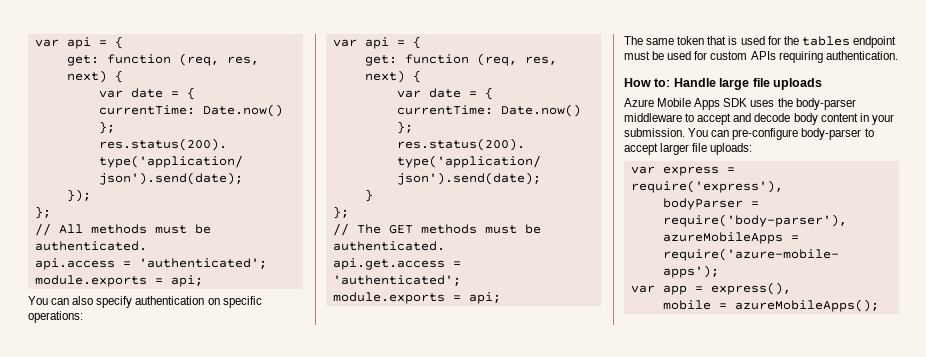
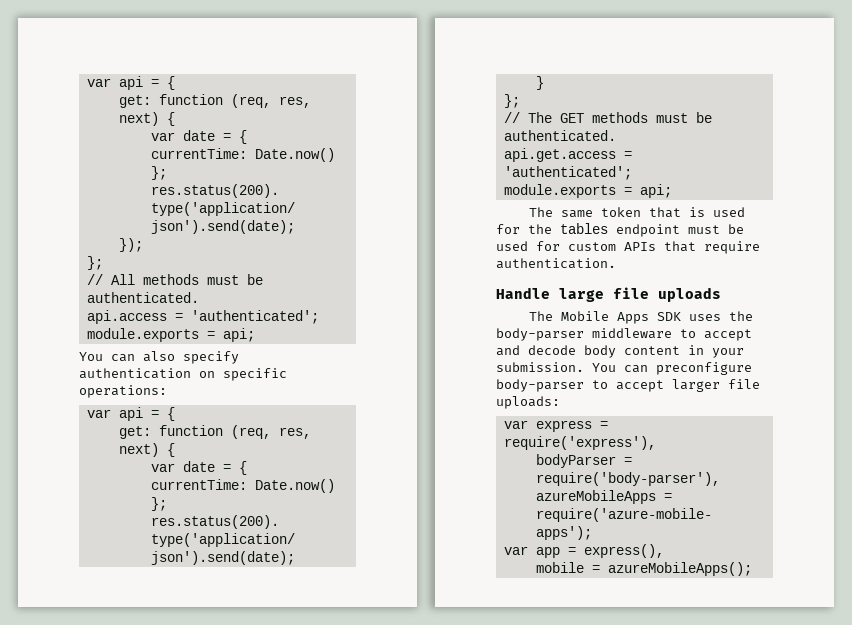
[778,51,823,63] requiring -> [664,241,760,254] that require
[624,78,671,87] How to: -> (616, 263) none
[624,98,654,107] Azure -> [528,311,553,321] The
[732,128,799,140] pre-configure -> [656,362,752,375] preconfigure

